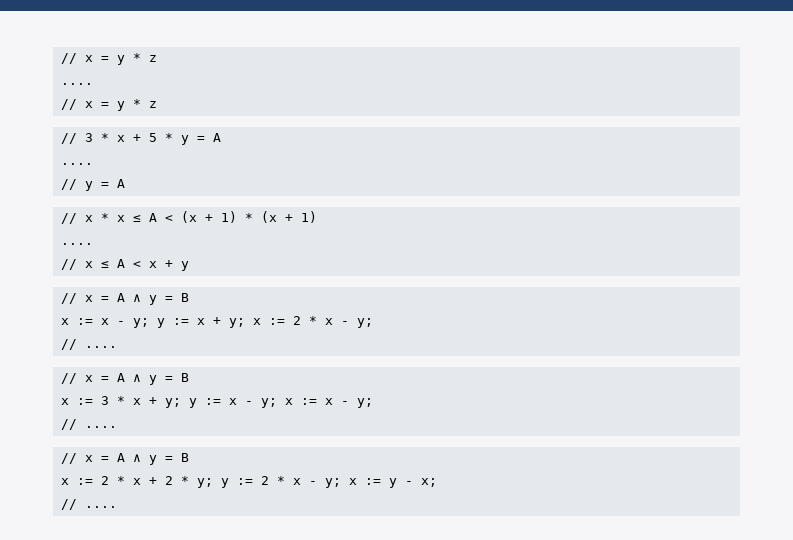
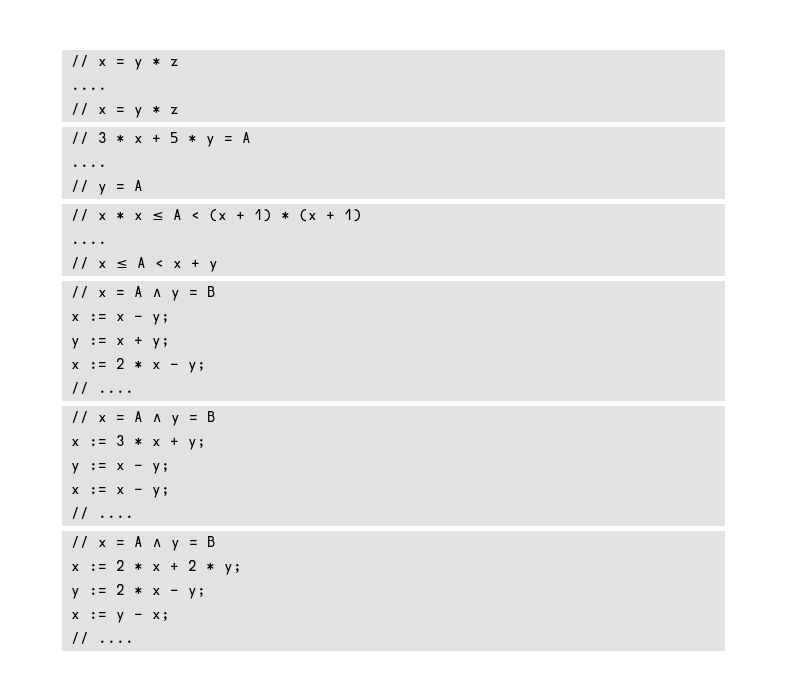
(149, 323) none -> (170, 319) //
(245, 323) none -> (170, 343) //
(181, 403) none -> (206, 444) //
(277, 403) none -> (170, 468) //
(213, 483) none -> (242, 569) //
(341, 483) none -> (206, 593) //

